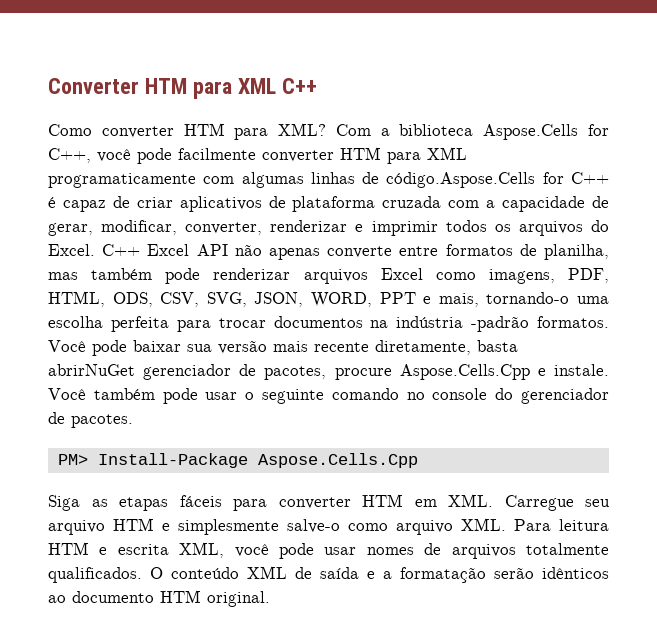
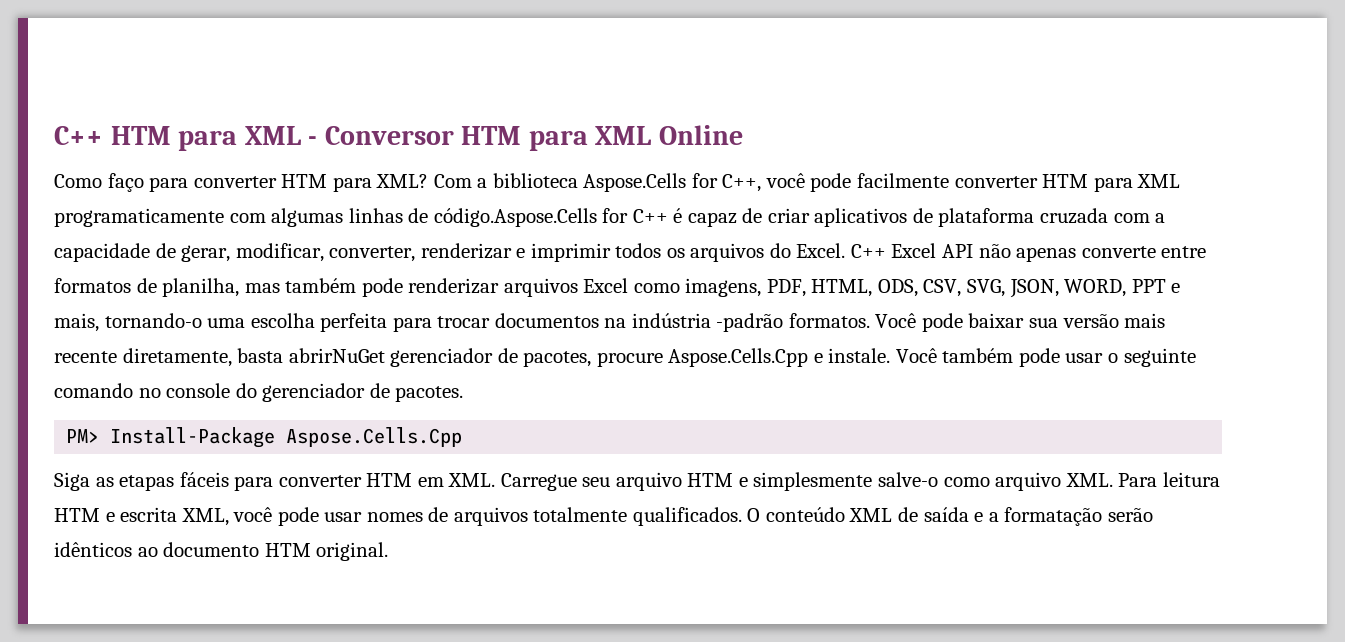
[48,78,317,99] Converter HTM para XML C++ -> [54,125,744,151] C++ HTM para XML - Conversor HTM para XML Online
(92, 130) none -> [107,173,189,192] faço para

